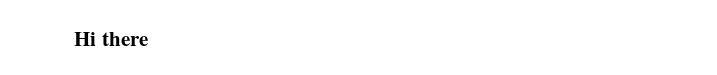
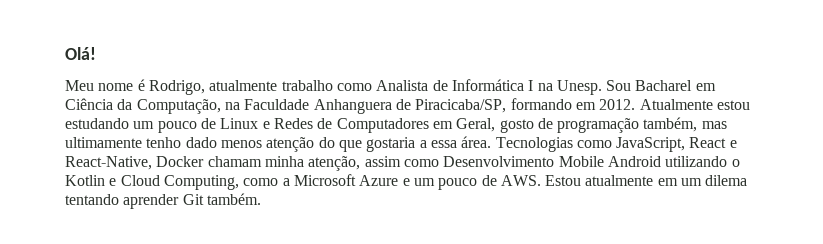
[74,32,148,46] Hi there -> [65,47,96,60] [65,79,716,95] [65,98,750,114] [65,117,727,133] [65,136,737,152] [65,156,740,171] [65,174,748,190] [65,193,261,209] Olá! // Meu nome é Rodrigo, atualmente trabalho como Analista de Informática I na Unesp. Sou Bacharel em Ciência da Computação, na Faculdade Anhanguera de Piracicaba/SP, formando em 2012. Atualmente estou estudando um pouco de Linux e Redes de Computadores em Geral, gosto de programação também, mas ultimamente tenho dado menos atenção do que gostaria a essa área. Tecnologias como JavaScript, React e React-Native, Docker chamam minha atenção, assim como Desenvolvimento Mobile Android utilizando o Kotlin e Cloud Computing, como a Microsoft Azure e um pouco de AWS. Estou atualmente em um dilema tentando aprender Git também.

